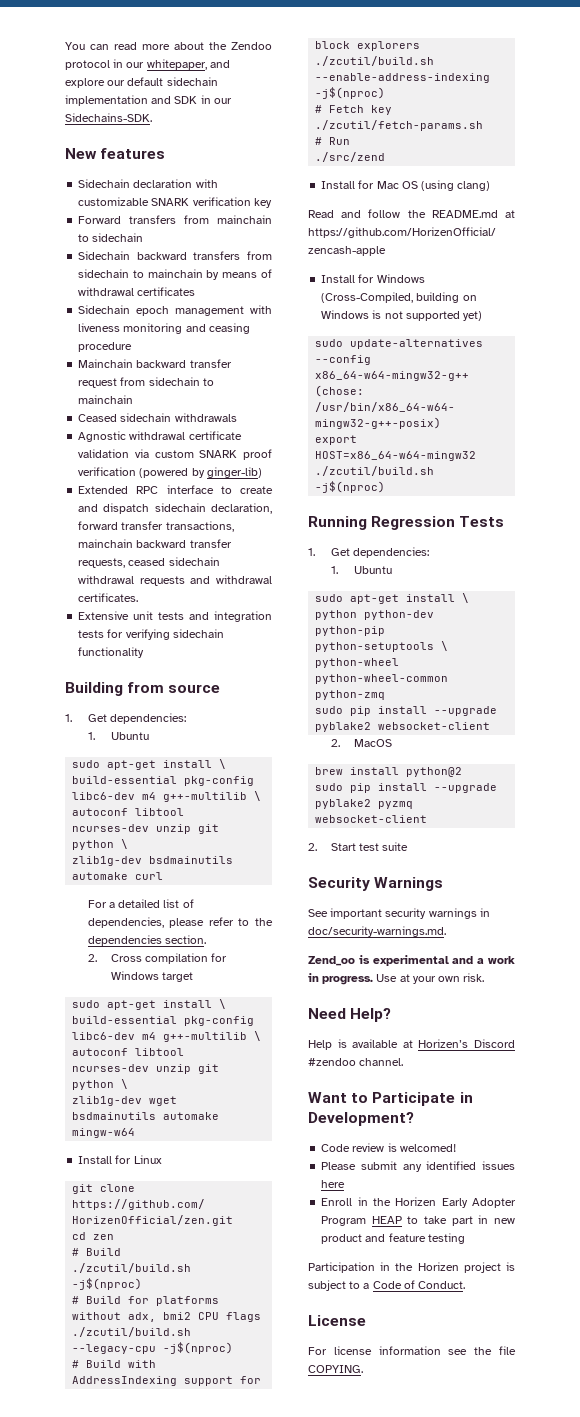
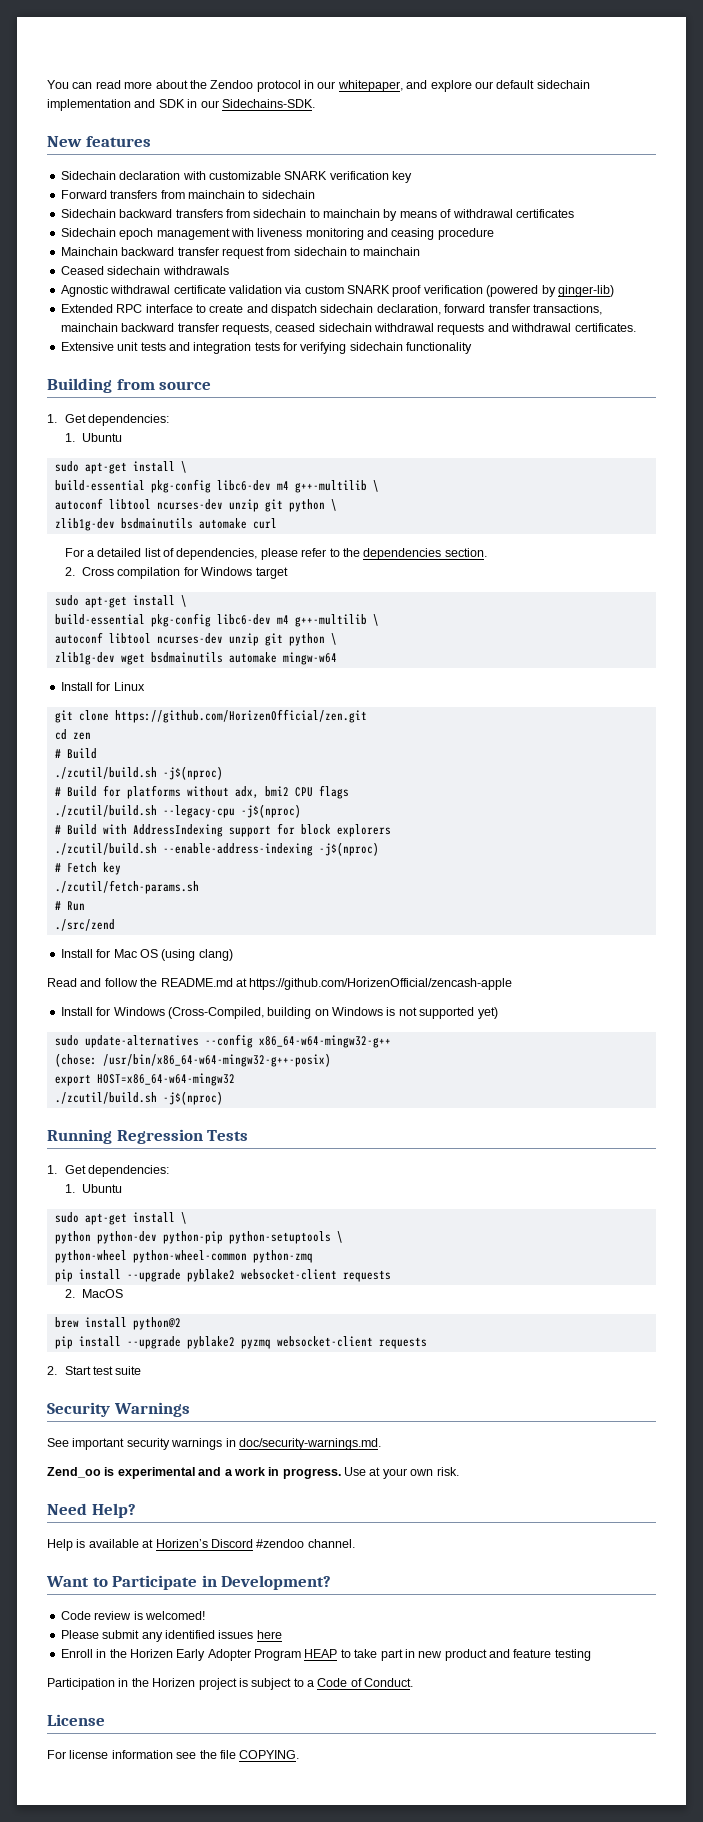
[315,706,344,714] sudo -> (313, 1256) none
(491, 726) none -> [342,1270,391,1282] requests
[315,783,344,791] sudo -> (181, 1323) none
(428, 819) none -> [378,1337,427,1349] requests

